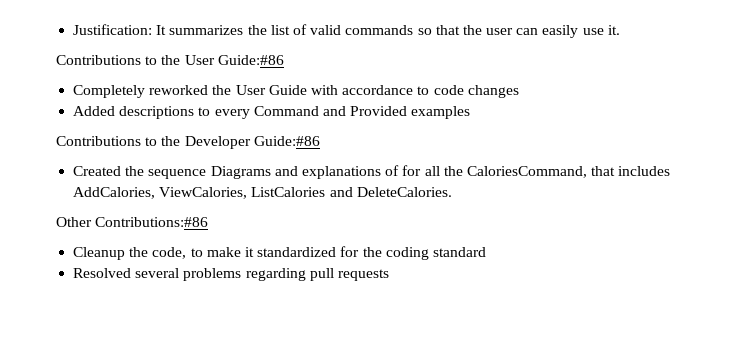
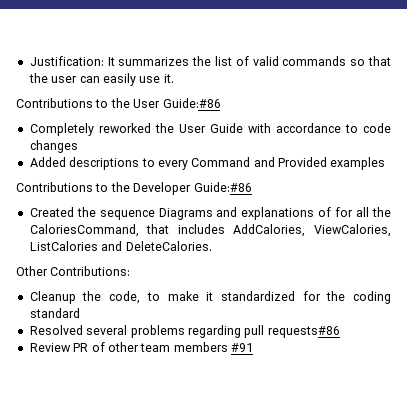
[95,217,209,227] Contributions:#86 -> [50,266,131,276] Contributions:
[337,269,389,281] requests -> [267,326,340,338] [29,342,253,352] requests#86 // Review PR of other team members #91

